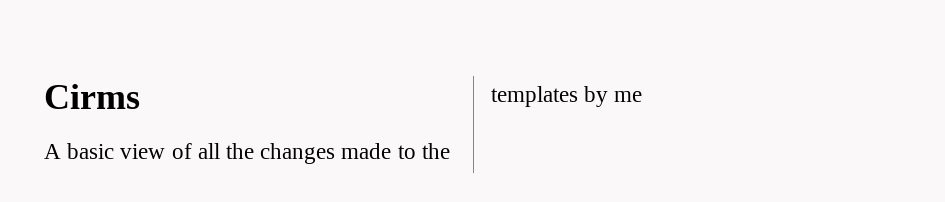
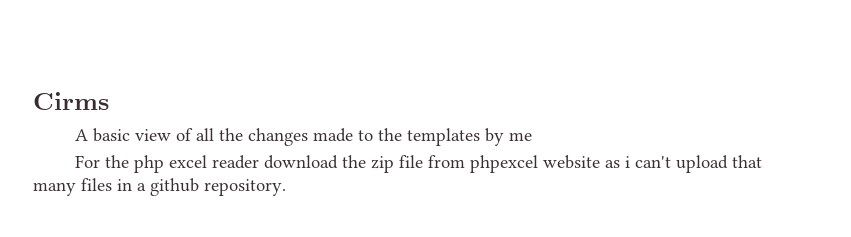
(643, 96) none -> [75,155,763,173] [33,178,286,196] // For the php excel reader download the zip file from phpexcel website as i can't upload that many files in a github repository.

